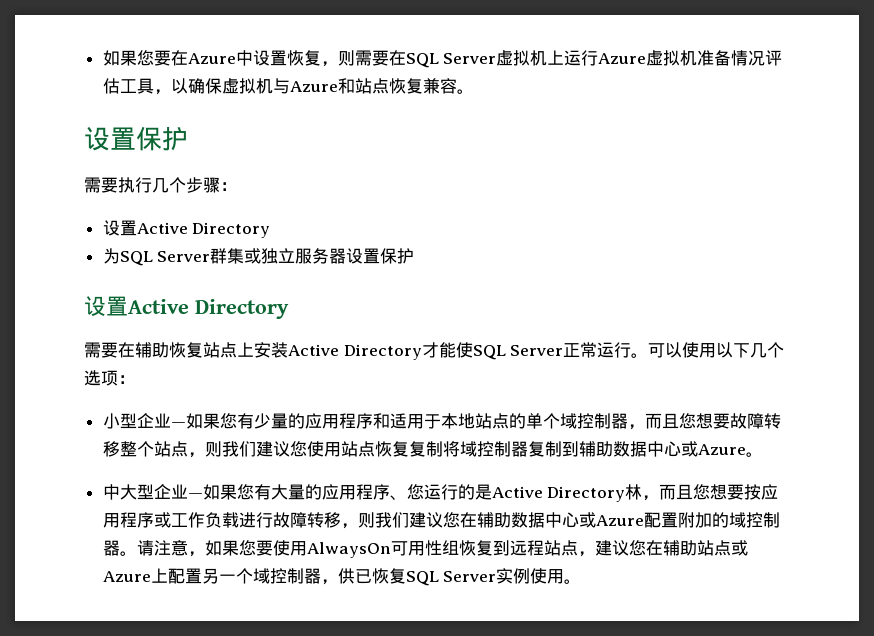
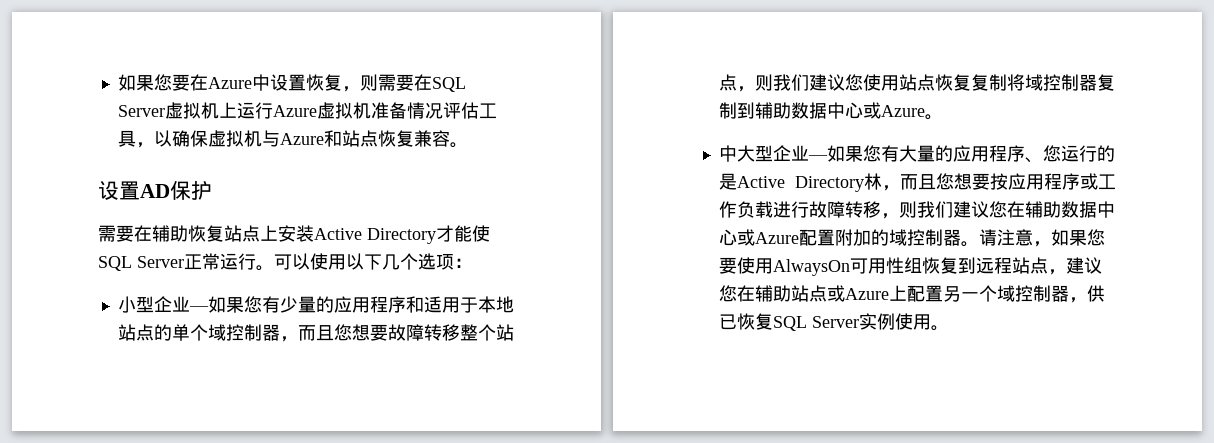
[136,126,188,151] [84,177,237,193] [102,220,271,238] [102,248,415,266] [84,296,289,319] 保护 // 需要执行几个步骤： // 设置Active Directory // 为SQL Server群集或独立服务器设置保护 // 设置Active Directory -> [140,181,212,200] AD保护

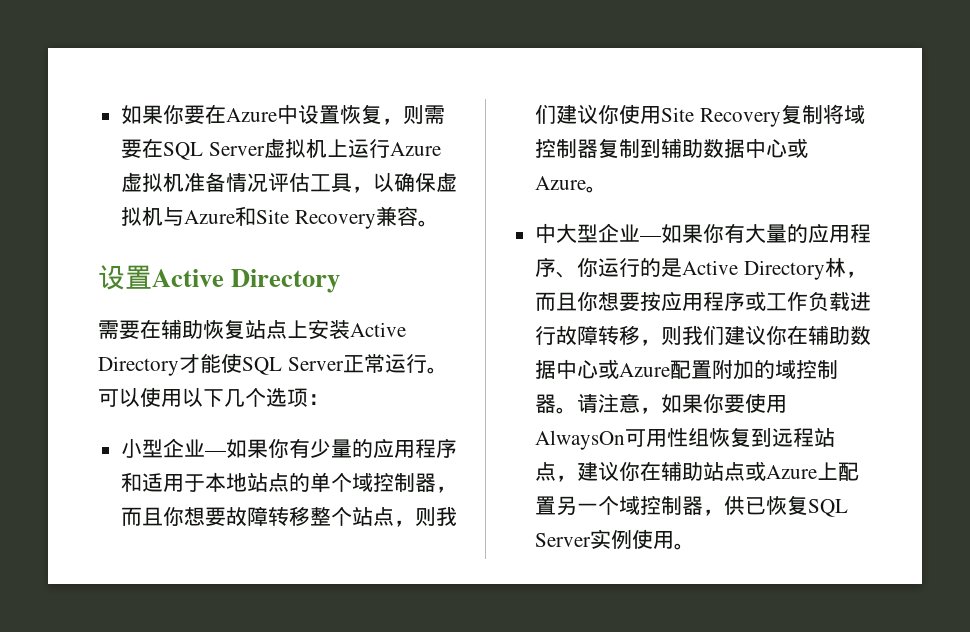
[117,74,172,91] 如果您 -> [121,105,185,124] 如果你
[341,130,414,147] 站点恢复 -> [256,209,376,229] Site Recovery
[140,181,212,200] AD保护 -> [152,269,341,293] Active Directory
[243,296,262,313] 您 -> [268,439,290,458] 你
[333,324,352,341] 您 -> [163,507,185,526] 你
[844,74,971,91] 您使用站点恢复 -> [598,104,781,127] 你使用Site Recovery
[862,145,881,162] 您 -> [703,224,725,243] 你
[1042,145,1061,162] 您 -> [577,258,599,277] 你
[936,173,954,190] 您 -> [577,292,599,311] 你
[988,201,1007,218] 您 -> [766,326,788,345] 你
[1086,229,1105,246] 您 -> [703,394,725,413] 你
[718,285,737,302] 您 -> [619,462,641,481] 你

